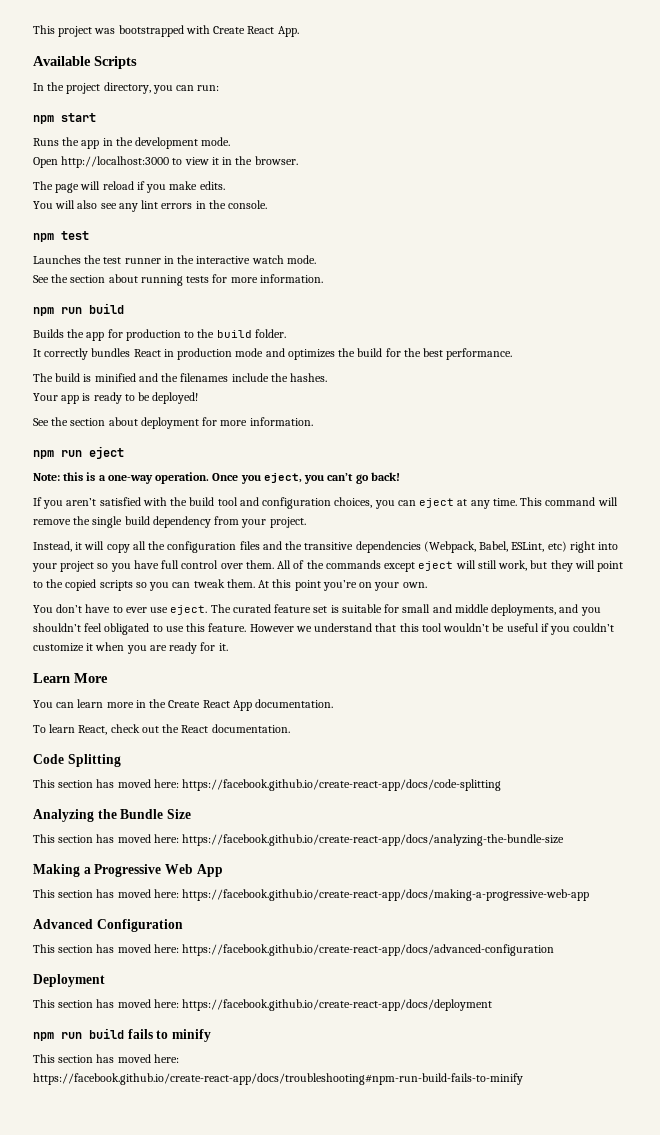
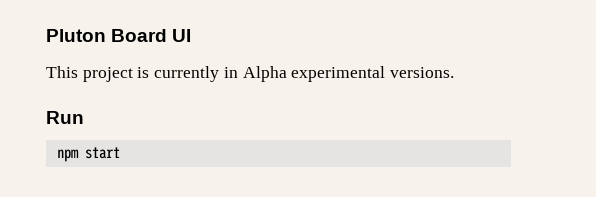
[33,25,299,37] [33,56,137,69] [33,82,220,94] [33,113,96,124] [33,137,231,149] [33,156,298,168] [33,181,225,193] [33,200,268,212] [33,231,89,242] [33,255,316,264] [33,274,323,286] [33,303,124,316] [33,329,286,341] [33,348,513,360] [33,373,328,382] [33,392,199,404] [33,417,313,429] [33,446,124,459] [33,472,400,484] [33,497,618,509] [33,516,306,528] [33,541,619,553] [32,560,624,572] [33,579,427,591] [33,604,601,616] [33,623,615,635] [33,642,228,654] [33,673,108,683] [33,699,334,711] [33,724,290,735] [33,754,121,767] [33,779,502,791] [33,809,191,822] [33,834,565,846] [33,864,223,877] [33,889,590,901] [33,919,183,932] [33,944,555,956] [33,974,105,987] [33,999,493,1011] [33,1028,211,1042] [33,1054,179,1063] [33,1073,523,1085] This project was bootstrapped with Create React App. // Available Scripts // In the project directory, you can run: // npm start // Runs the app in the development mode. // Open http://localhost:3000 to view it in the browser. // The page will reload if you make edits. // You will also see any lint errors in the console. // npm test // Launches the test runner in the interactive watch mode. // See the section about running tests for more information. // npm run build // Builds the app for production to the build folder. // It correctly bundles React in production mode and optimizes the build for the best performance. // The build is minified and the filenames include the hashes. // Your app is ready to be deployed! // See the section about deployment for more information. // npm run eject // Note: this is a one-way operation. Once you eject, you can’t go back! // If you aren’t satisfied with the build tool and configuration choices, you can eject at any time. This command will remove the single build dependency from your project. // Instead, it will copy all the configuration files and the transitive dependencies (Webpack, Babel, ESLint, etc) right into your project so you have full control over them. All of the commands except eject will still work, but they will point to the copied scripts so you can tweak them. At this point you’re on your own. // You don’t have to ever use eject. The curated feature set is suitable for small and middle deployments, and you shouldn’t feel obligated to use this feature. However we understand that this tool wouldn’t be useful if you couldn’t customize it when you are ready for it. // Learn More // You can learn more in the Create React App documentation. // To learn React, check out the React documentation. // Code Splitting // This section has moved here: https://facebook.github.io/create-react-app/docs/code-splitting // Analyzing the Bundle Size // This section has moved here: https://facebook.github.io/create-react-app/docs/analyzing-the-bundle-size // Making a Progressive Web App // This section has moved here: https://facebook.github.io/create-react-app/docs/making-a-progressive-web-app // Advanced Configuration // This section has moved here: https://facebook.github.io/create-react-app/docs/advanced-configuration // Deployment // This section has moved here: https://facebook.github.io/create-react-app/docs/deployment // npm run build fails to minify // This section has moved here: https://facebook.github.io/create-react-app/docs/troubleshooting#npm-run-build-fails-to-minify -> [46,29,192,42] [46,66,455,82] [46,111,84,124] [56,147,120,162] Pluton Board UI // This project is currently in Alpha experimental versions. // Run // npm start

